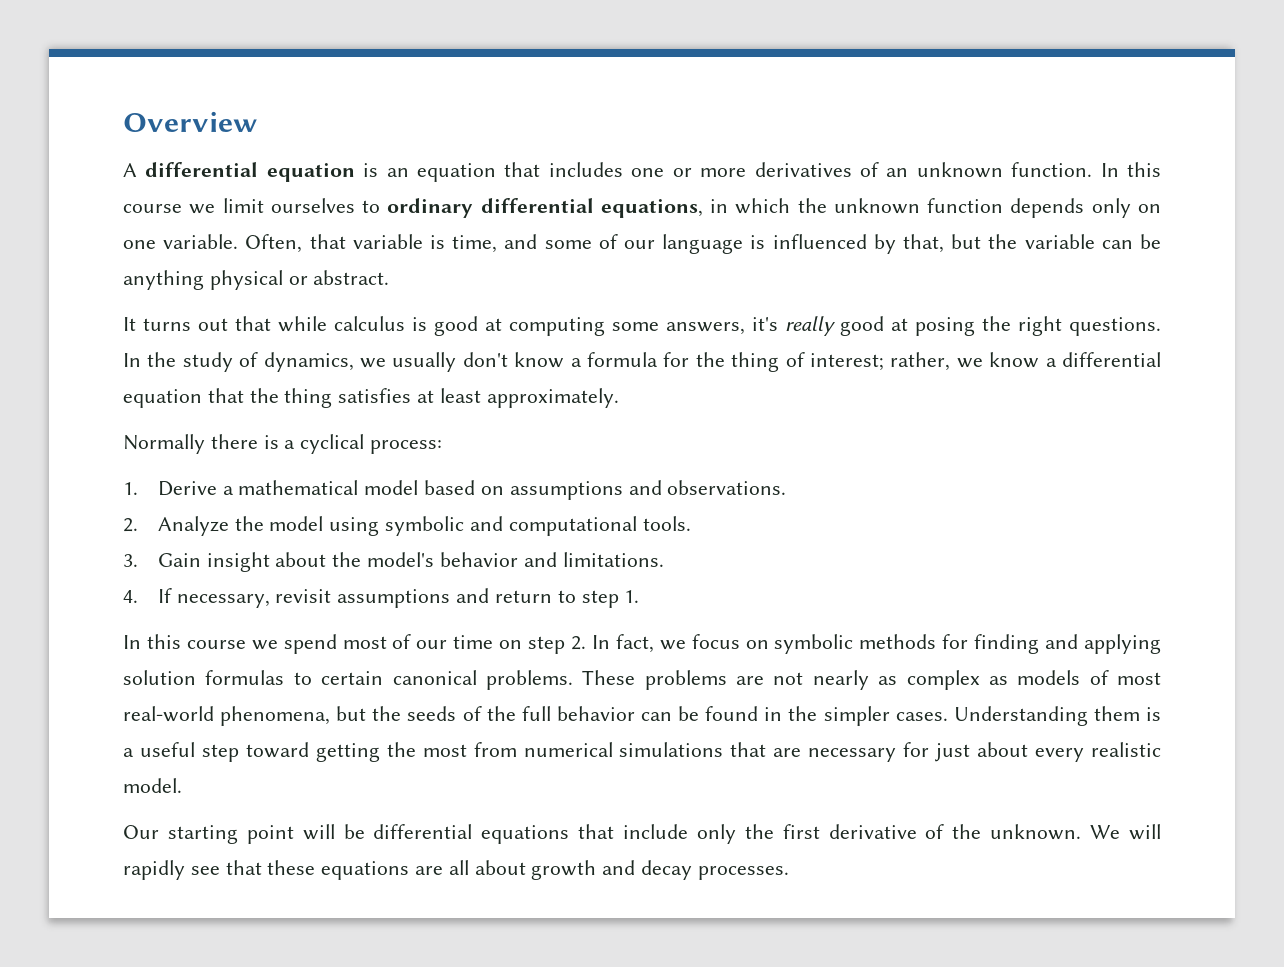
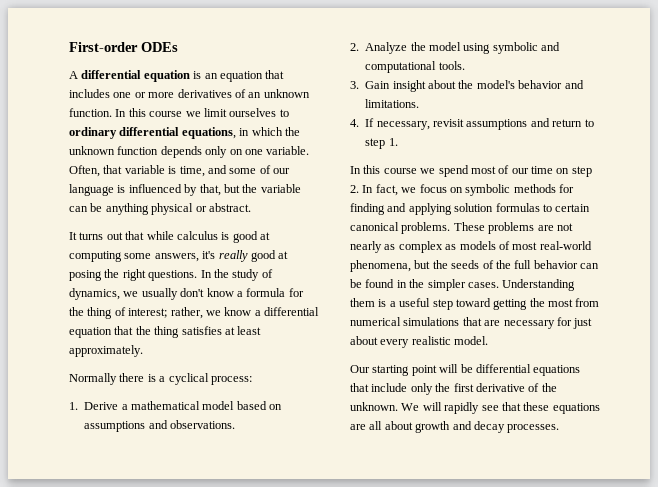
[123,111,257,132] Overview -> [69,42,178,52] First-order ODEs

